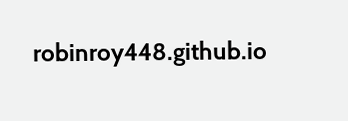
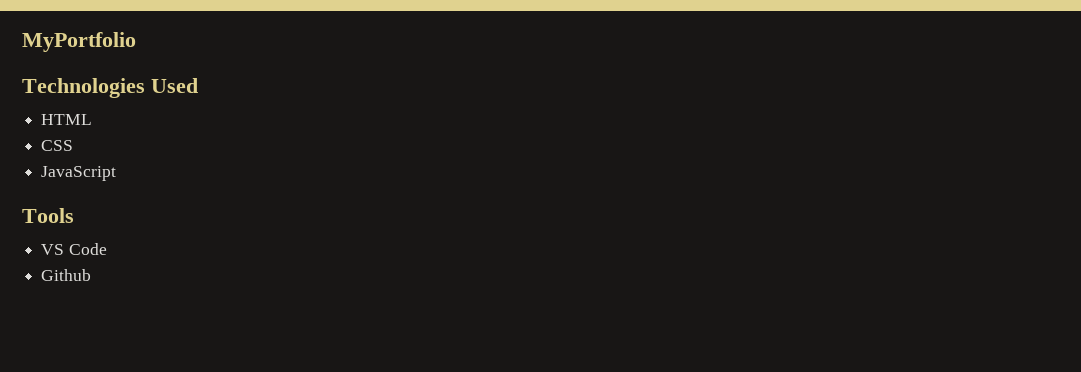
[32,40,268,68] robinroy448.github.io -> [22,32,136,52] [22,78,198,98] [41,114,93,125] [41,140,74,151] [41,166,117,181] [22,208,74,223] [41,243,107,255] [41,269,92,281] MyPortfolio // Technologies Used // HTML // CSS // JavaScript // Tools // VS Code // Github

